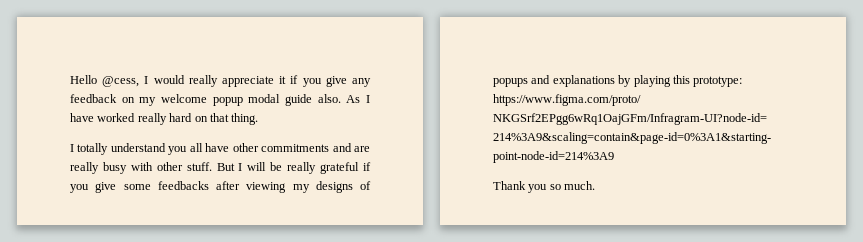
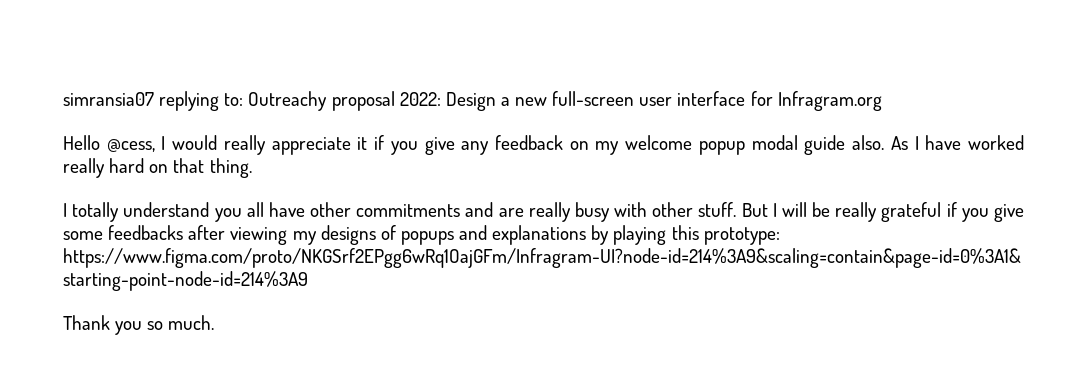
(70, 79) none -> [63,91,882,111] simransia07 replying to: Outreachy proposal 2022: Design a new full-screen user interface for Infragram.org //

